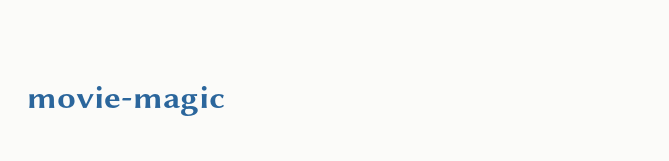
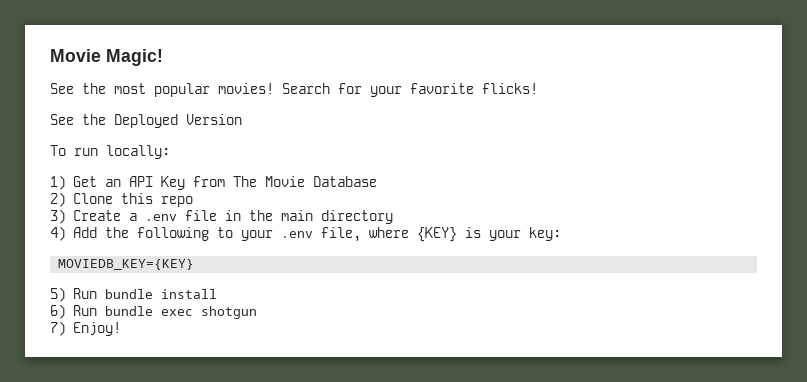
[27,86,225,116] movie-magic -> [50,49,163,66] [50,83,538,97] [50,114,242,128] [50,145,170,159] [50,175,377,190] [50,192,193,207] [50,209,393,224] [50,226,561,242] [58,259,195,270] [50,287,217,302] [50,304,257,319] [50,321,121,336] Movie Magic! // See the most popular movies! Search for your favorite flicks! // See the Deployed Version // To run locally: // 1) Get an API Key from The Movie Database // 2) Clone this repo // 3) Create a .env file in the main directory // 4) Add the following to your .env file, where {KEY} is your key: // MOVIEDB_KEY={KEY} // 5) Run bundle install // 6) Run bundle exec shotgun // 7) Enjoy!

